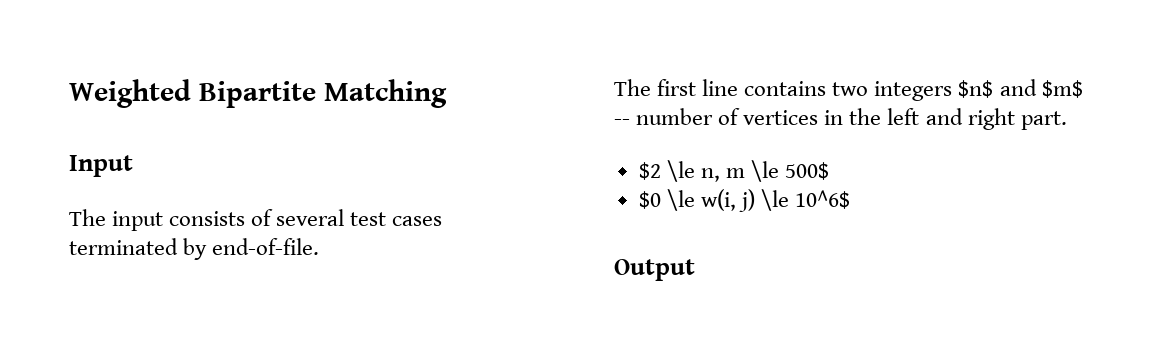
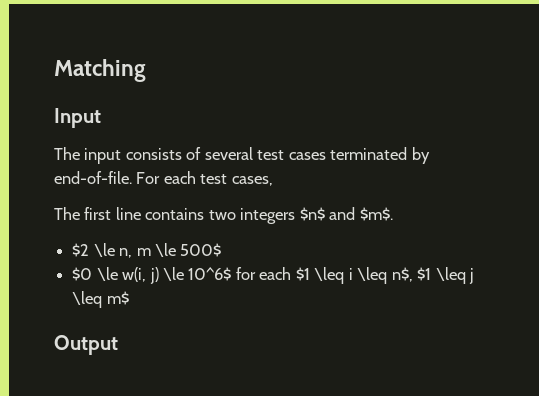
[69,79,316,108] Weighted Bipartite -> (54, 70) none
(320, 246) none -> [136,171,273,186] For each test cases,
[1041,80,1083,98] [614,108,1067,130] $m$ -- number of vertices in the left and right part. -> [359,207,393,221] $m$.
(851, 199) none -> [235,267,474,284] [72,291,129,308] for each $1 \leq i \leq n$, $1 \leq j \leq m$

